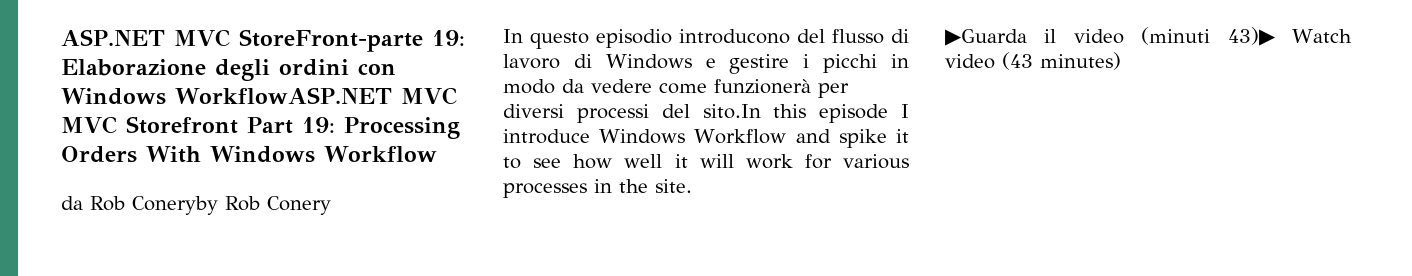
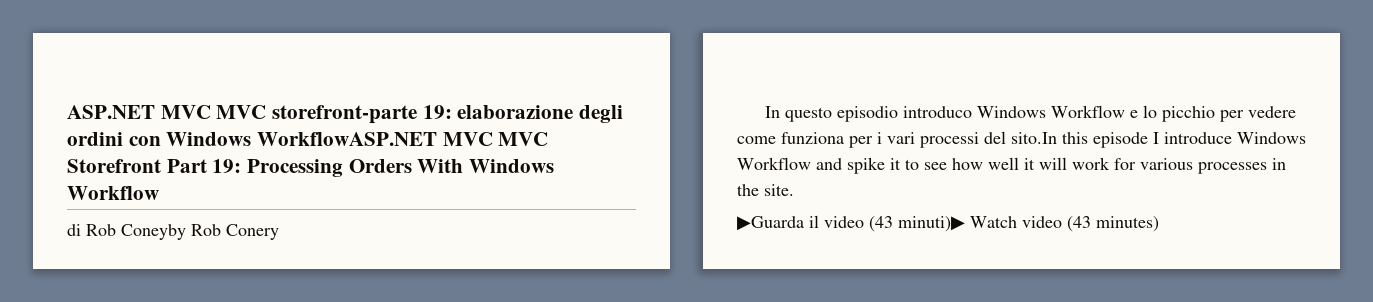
[238,29,465,52] [61,59,206,76] StoreFront-parte 19: Elaborazione -> [216,105,574,124] MVC storefront-parte 19: elaborazione
[61,196,218,215] da Rob Coneryby -> [67,224,186,240] di Rob Coneyby
[679,29,909,44] [503,54,909,74] [503,79,849,98] [503,104,564,118] introducono del flusso di lavoro di Windows e gestire i picchi in modo da vedere come funzionerà per diversi -> [902,105,1296,122] [737,132,915,148] introduco Windows Workflow e lo picchio per vedere come funziona per i vari
[1141,27,1276,46] (minuti 43)▶ -> [869,216,965,232] (43 minuti)▶

